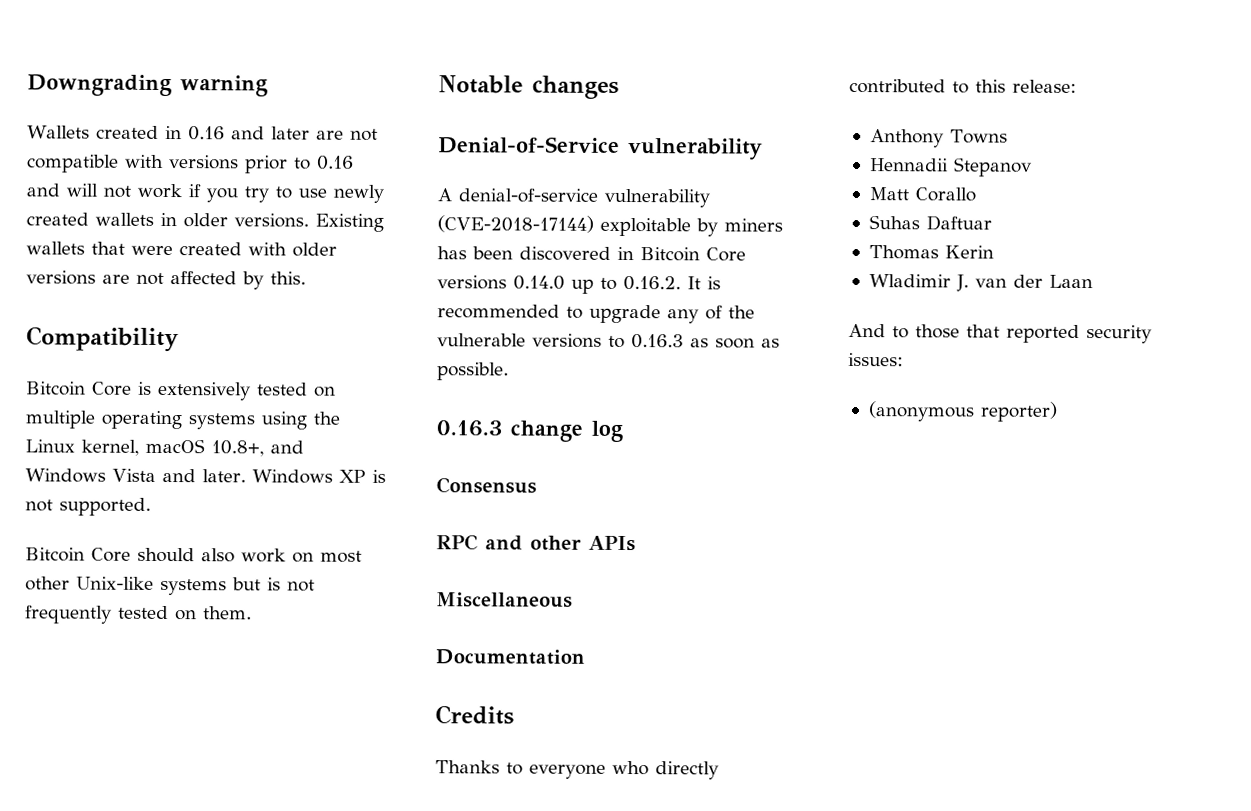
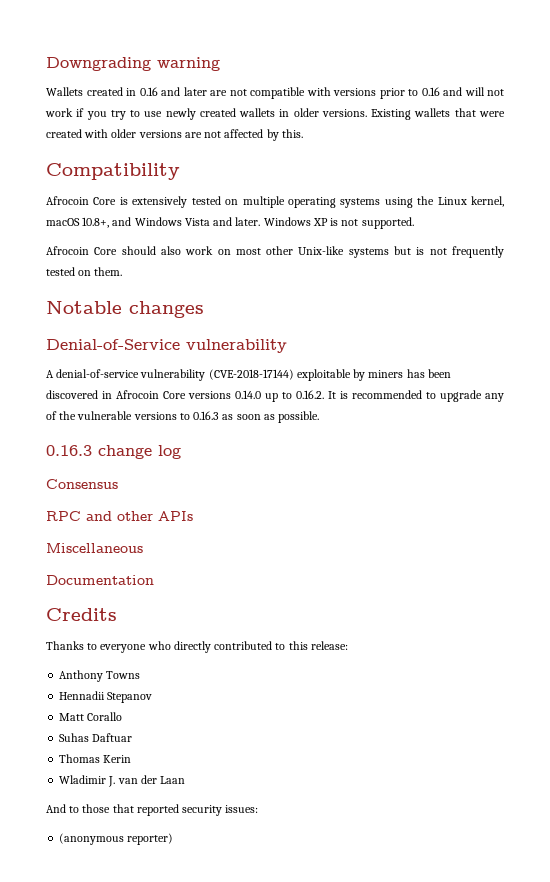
[26,381,86,396] Bitcoin -> [46,196,89,205] Afrocoin
[25,547,85,562] Bitcoin -> [46,246,89,255] Afrocoin
[640,247,700,262] Bitcoin -> [116,390,159,399] Afrocoin

